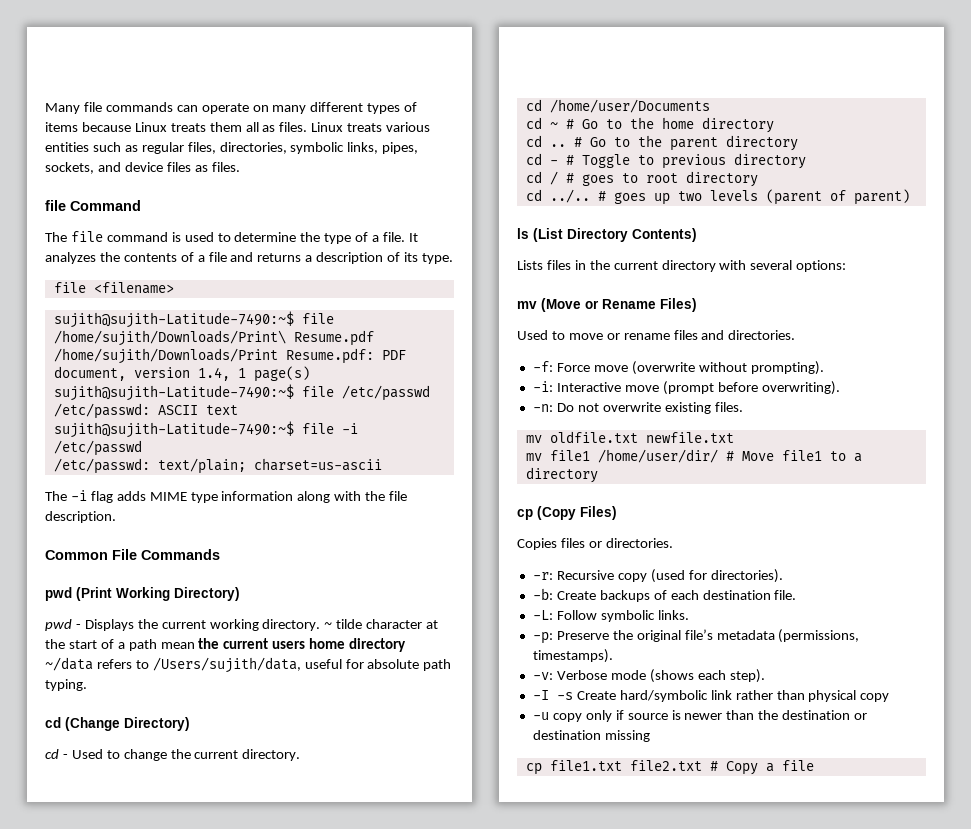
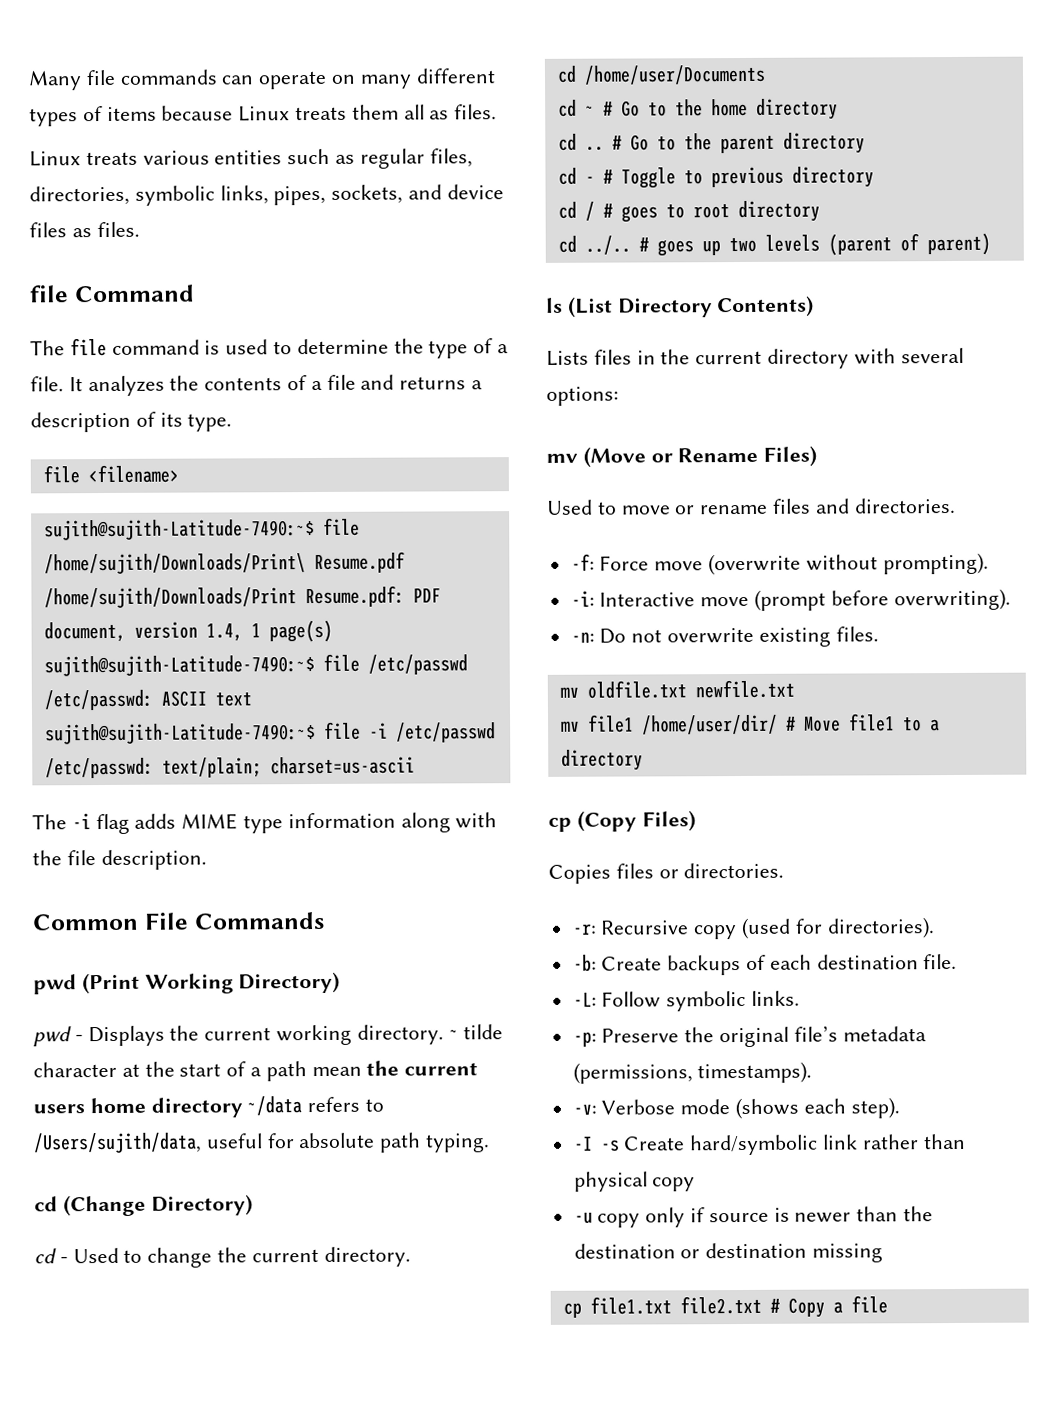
(308, 127) none -> (498, 112) //

